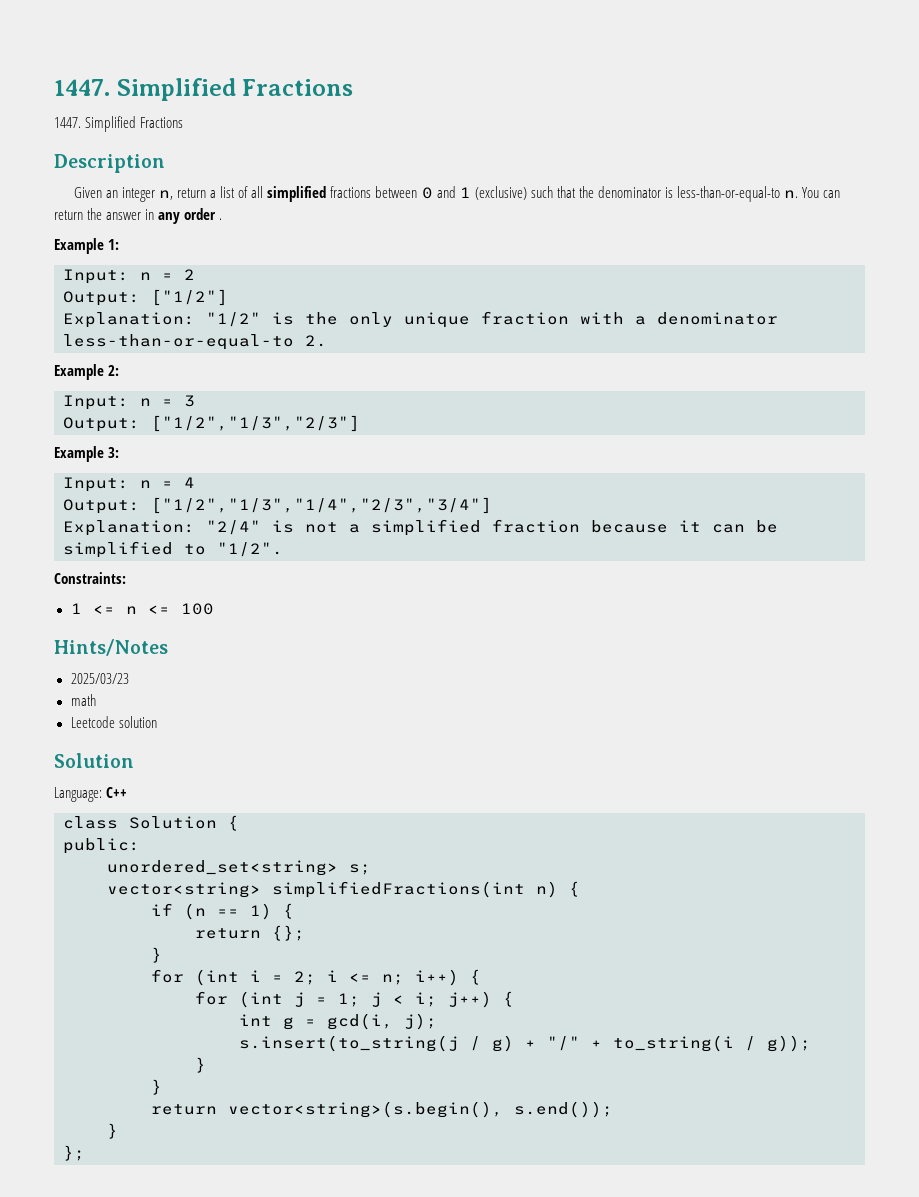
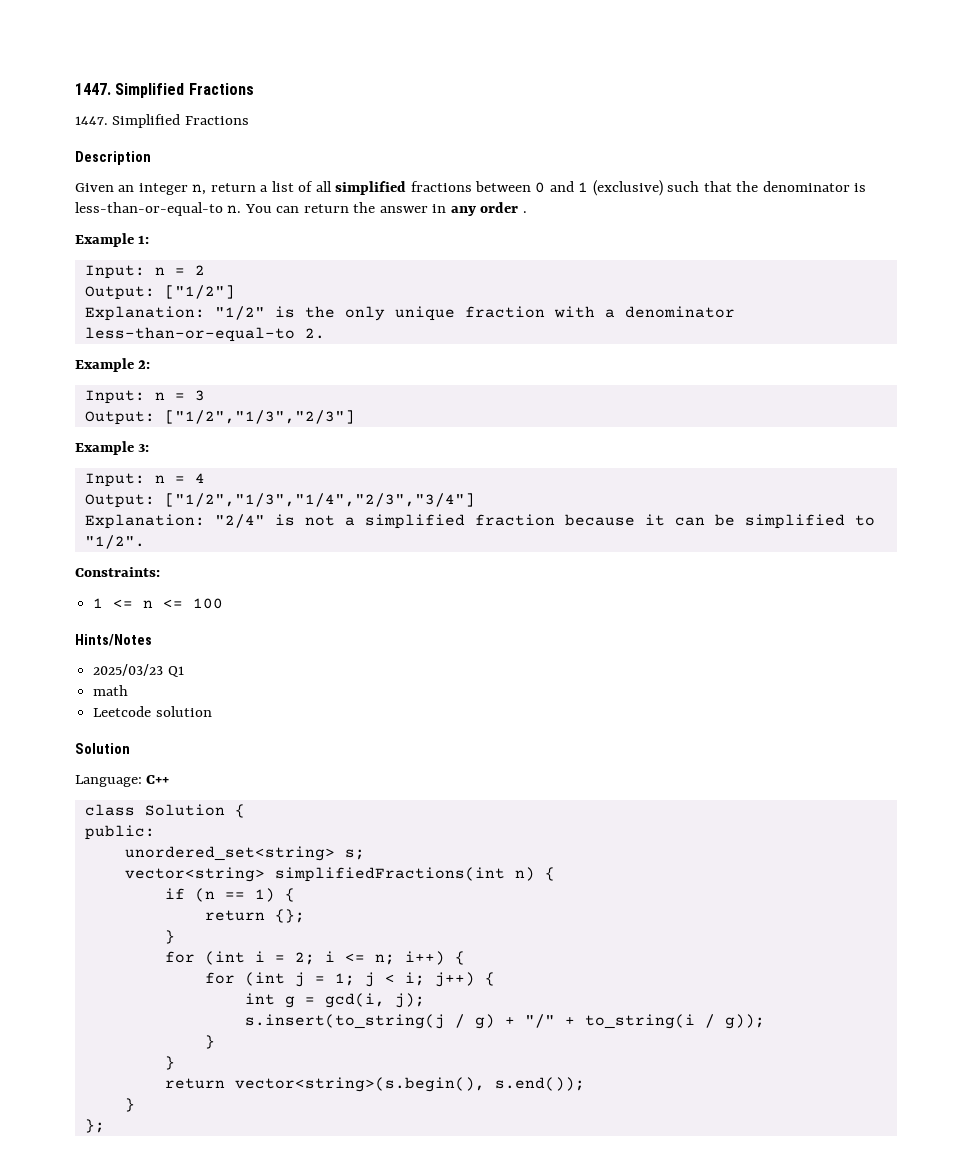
(129, 678) none -> [167,666,184,677] Q1

